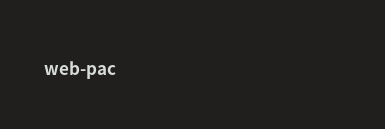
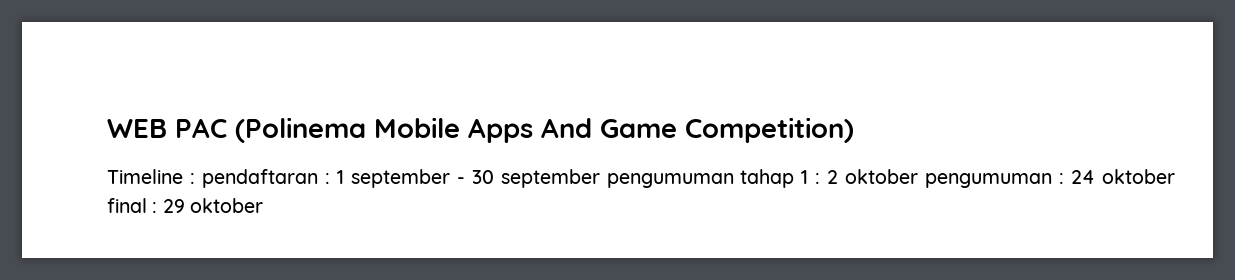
[44,61,116,79] web-pac -> [107,117,854,143] [107,169,1176,188] [107,198,263,213] WEB PAC (Polinema Mobile Apps And Game Competition) // Timeline : pendaftaran : 1 september - 30 september pengumuman tahap 1 : 2 oktober pengumuman : 24 oktober final : 29 oktober

